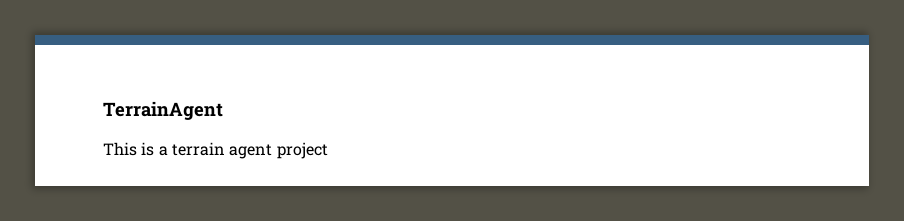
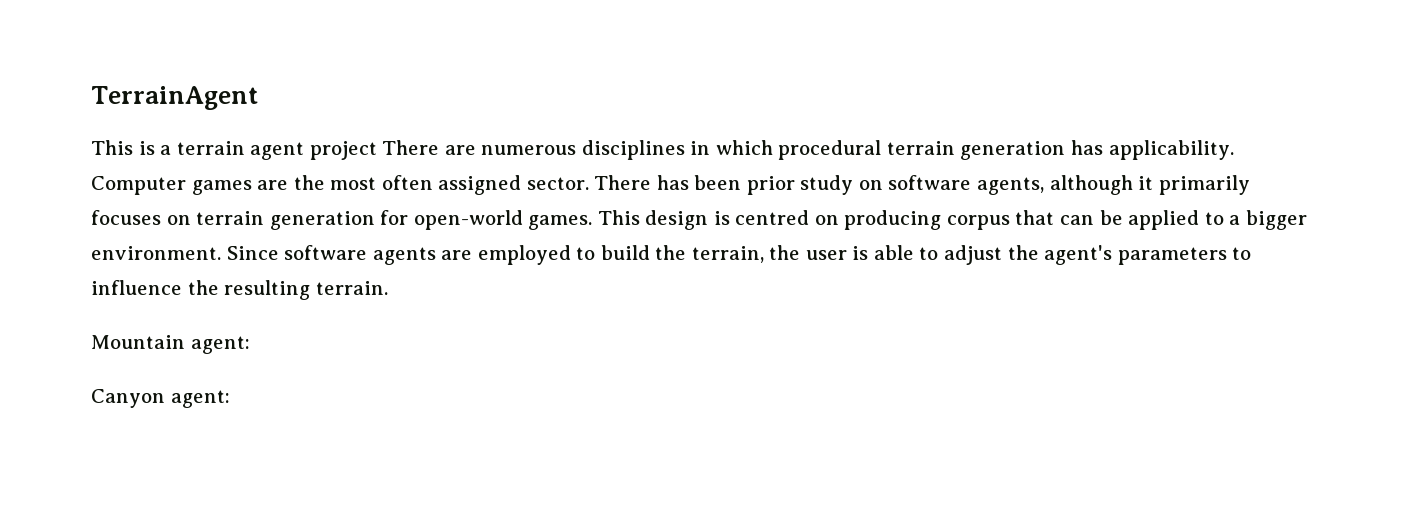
(328, 150) none -> [382,140,1234,160] [91,175,1250,195] [91,210,1307,230] [91,245,1252,265] [91,280,388,300] [91,335,250,354] [91,389,230,408] There are numerous disciplines in which procedural terrain generation has applicability. Computer games are the most often assigned sector. There has been prior study on software agents, although it primarily focuses on terrain generation for open-world games. This design is centred on producing corpus that can be applied to a bigger environment. Since software agents are employed to build the terrain, the user is able to adjust the agent's parameters to influence the resulting terrain. // Mountain agent: // Canyon agent:

